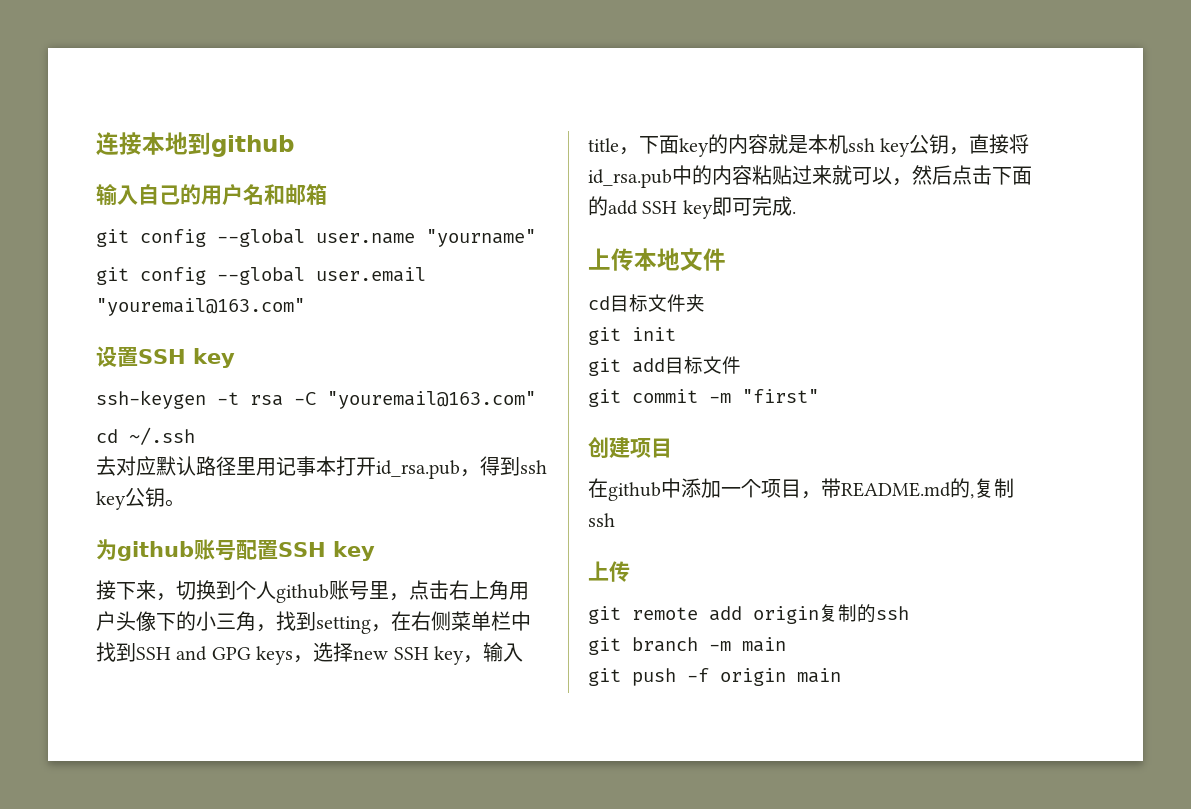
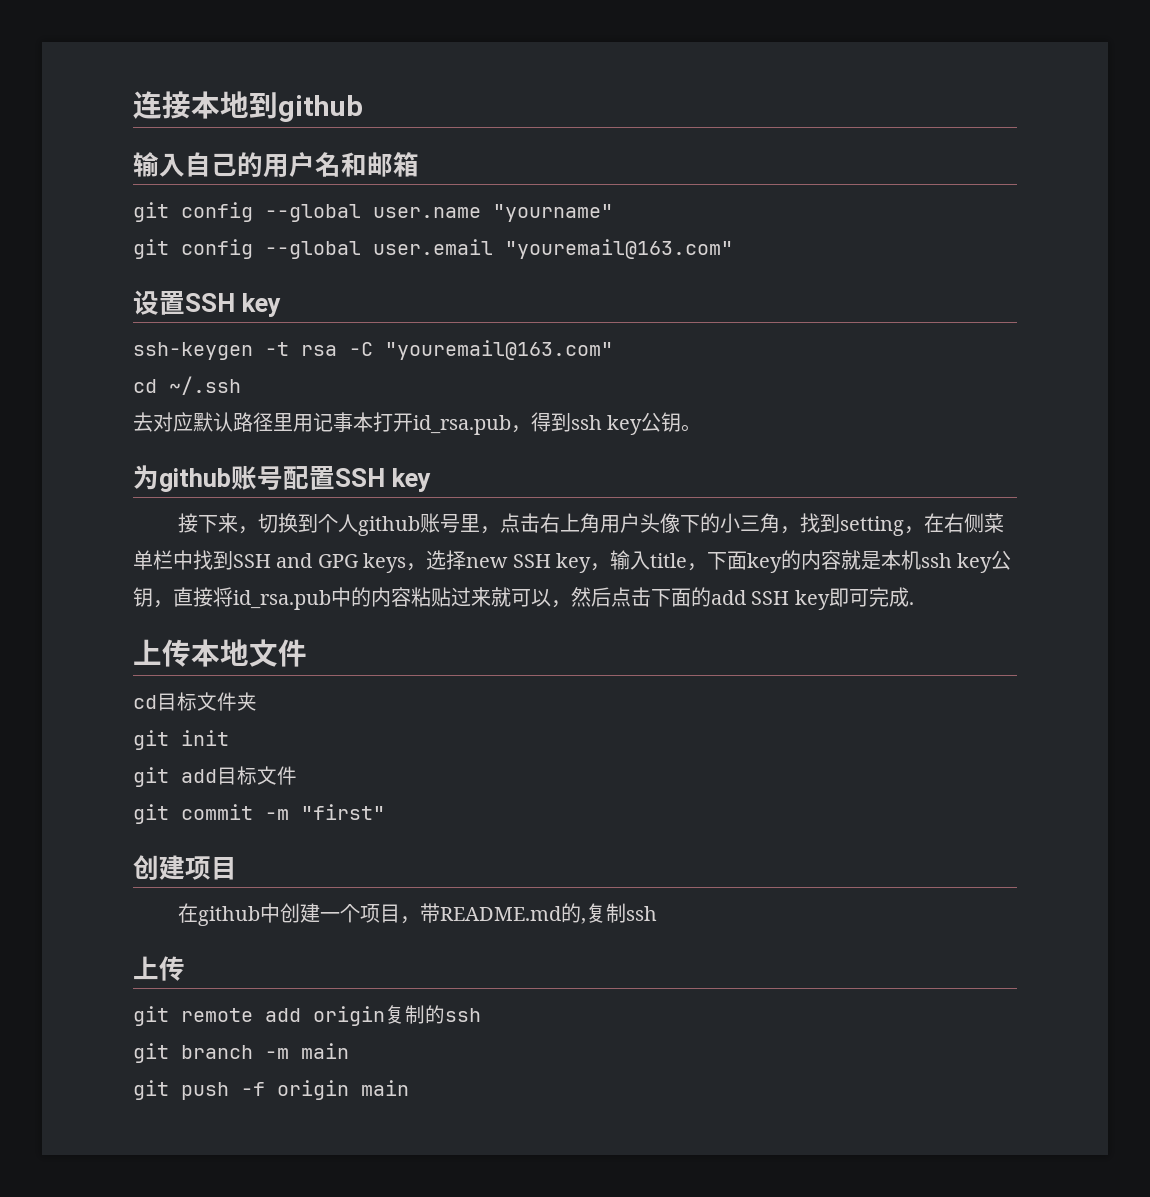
[681,478,721,498] 添加 -> [279,903,320,923] 创建

